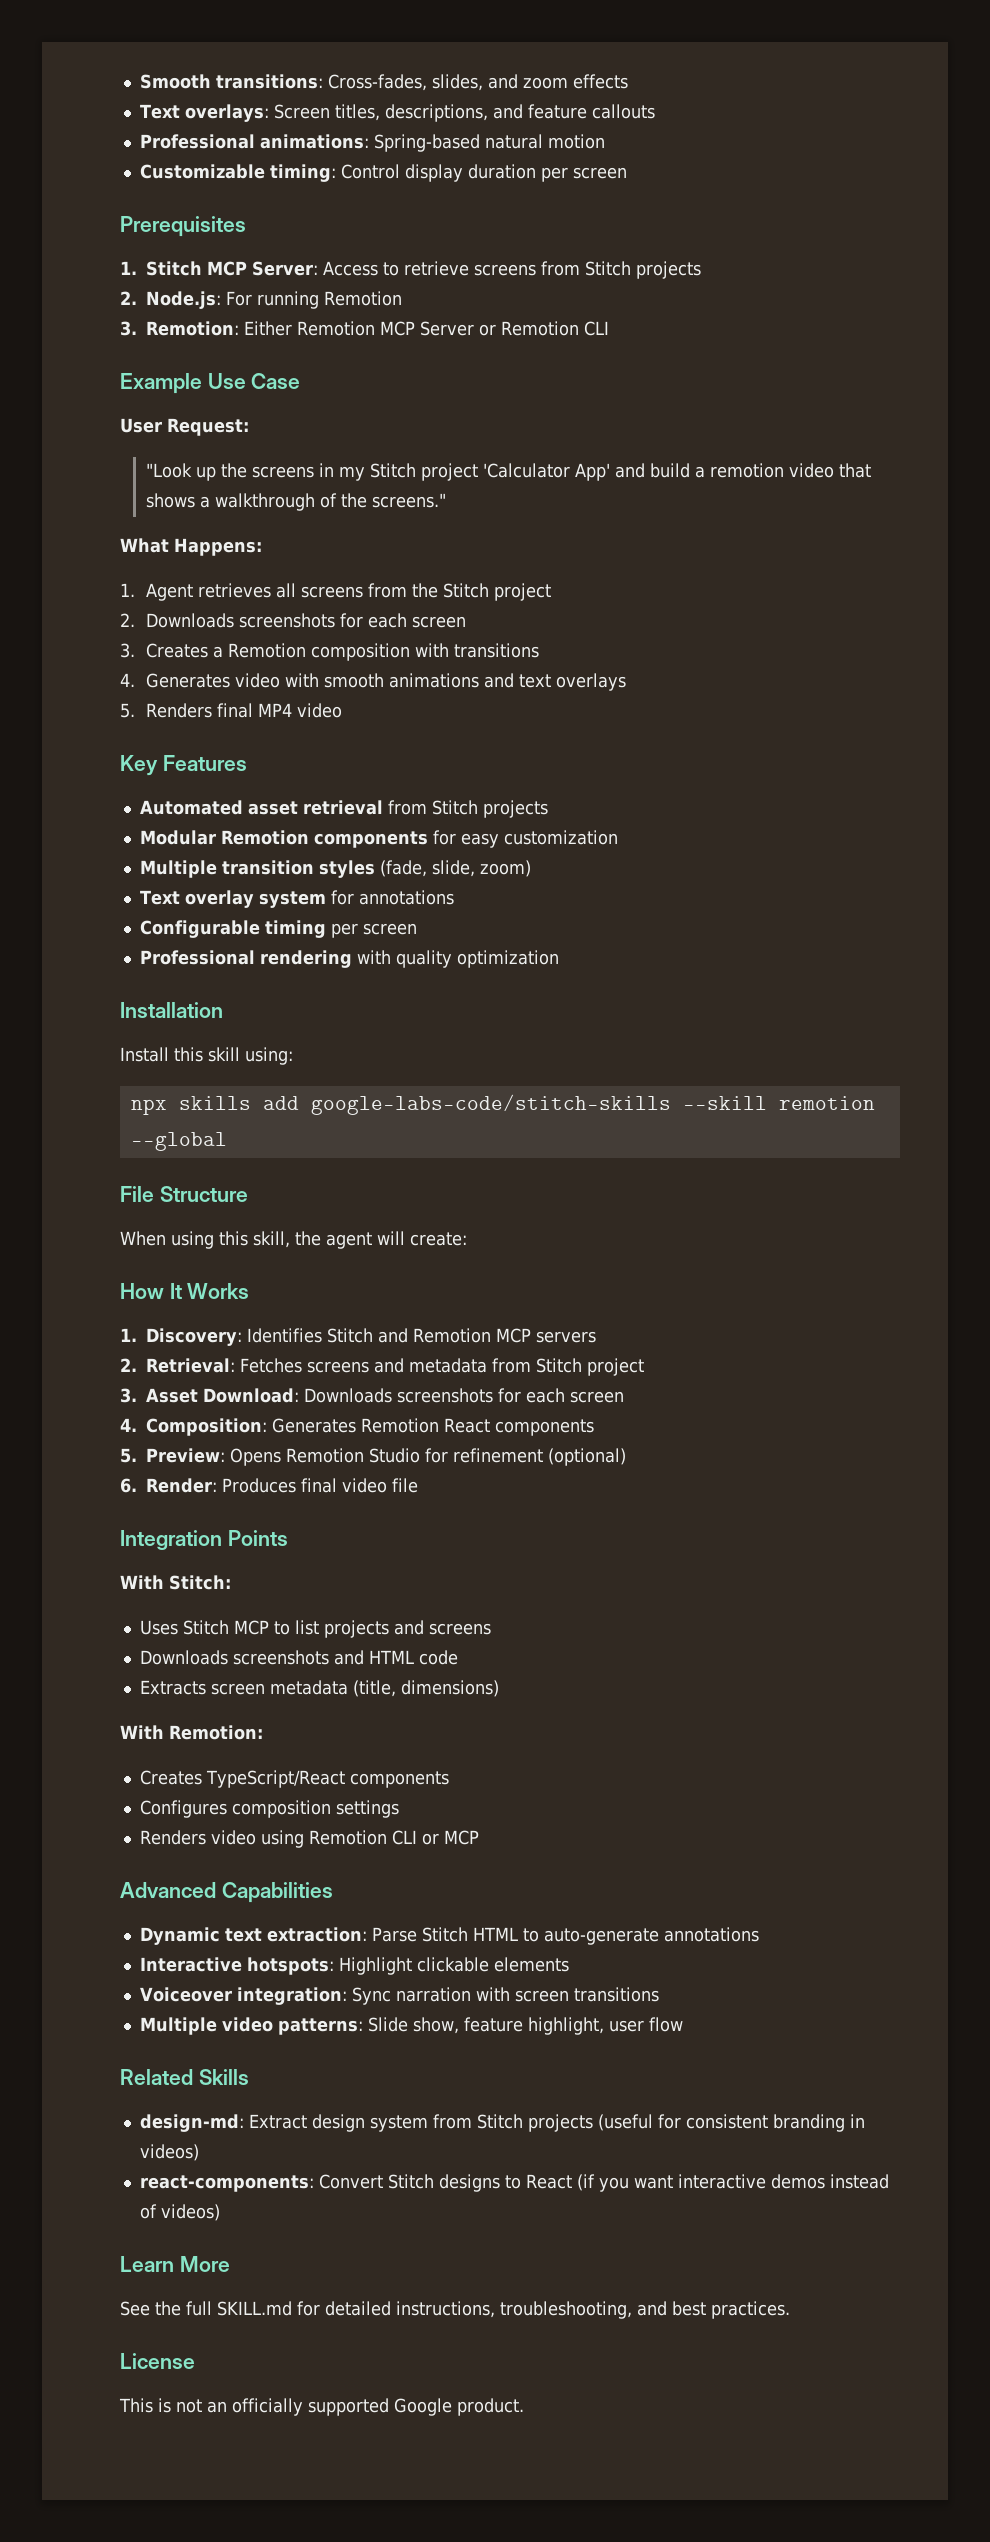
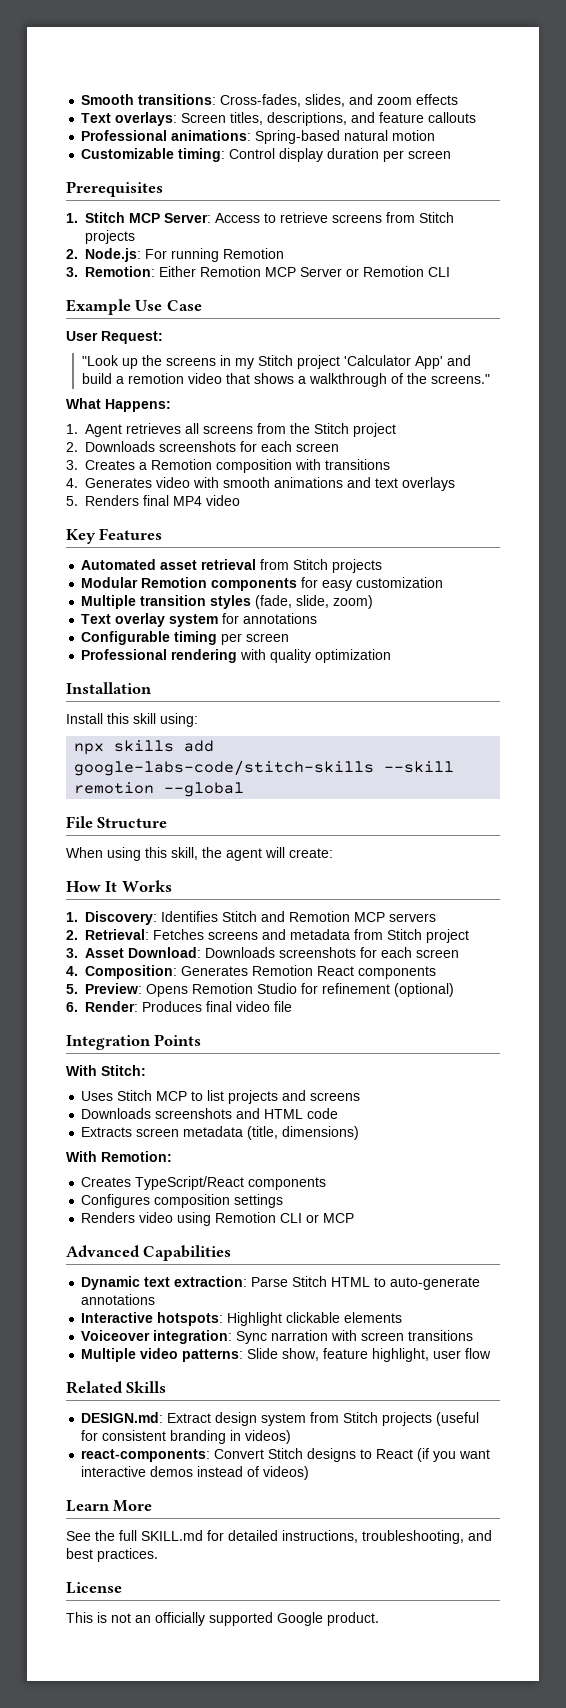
[139,2114,244,2132] design-md: -> [81,1412,164,1423] DESIGN.md:

